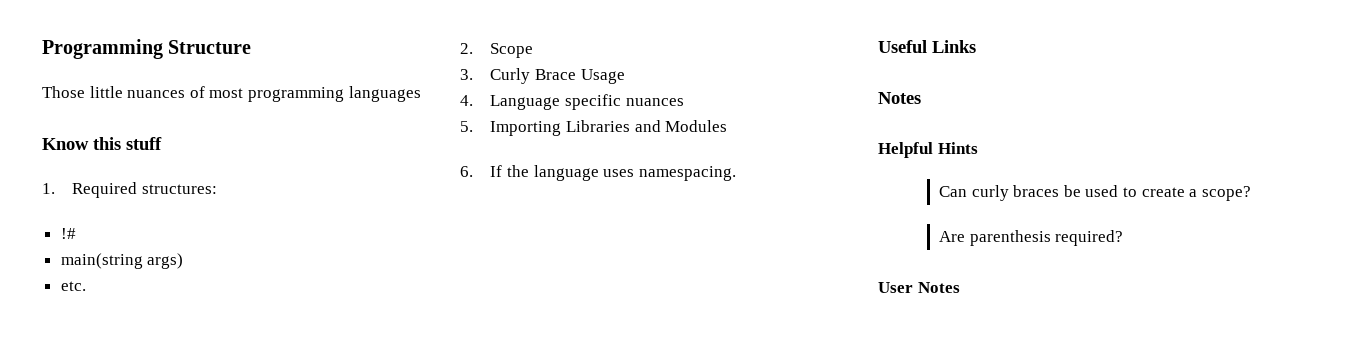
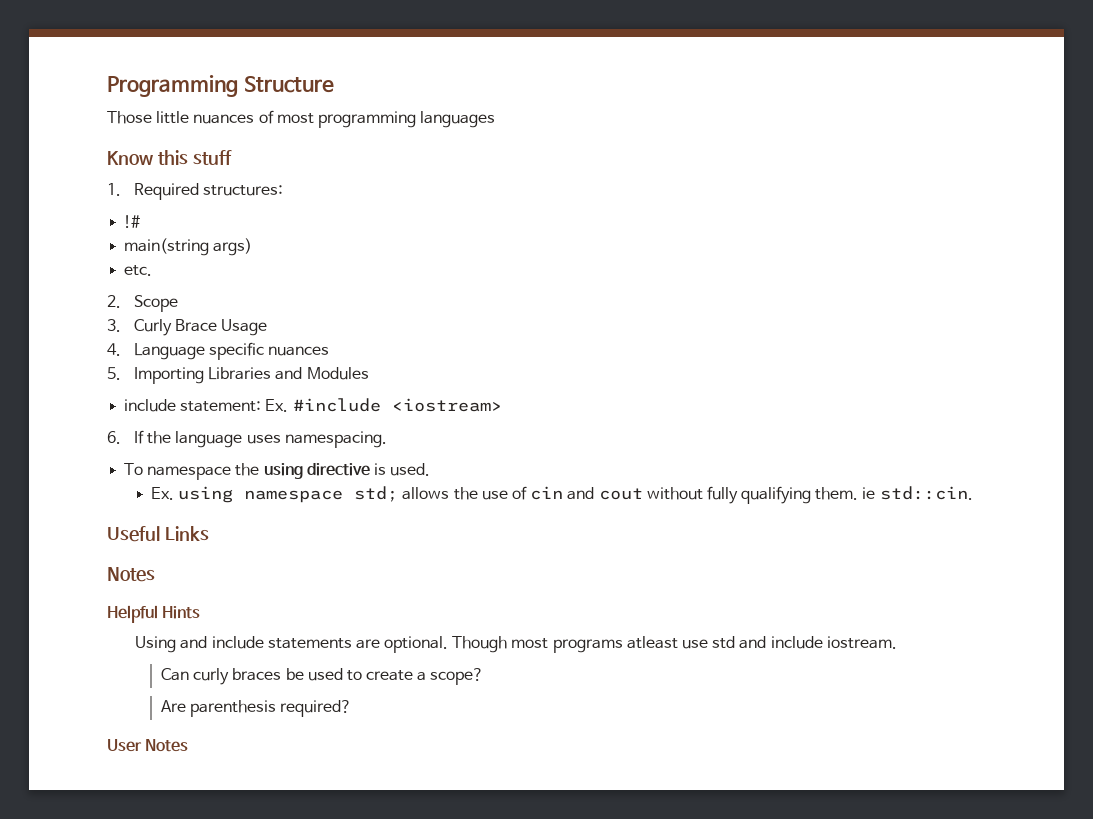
(728, 126) none -> [124,398,502,412] // include statement: Ex. #include <iostream>
(736, 173) none -> [124,463,431,480] [151,486,973,504] // To namespace the using directive is used. // Ex. using namespace std; allows the use of cin and cout without fully qualifying them. ie std::cin.
(978, 148) none -> [135,636,897,653] // Using and include statements are optional. Though most programs atleast use std and include iostream.

